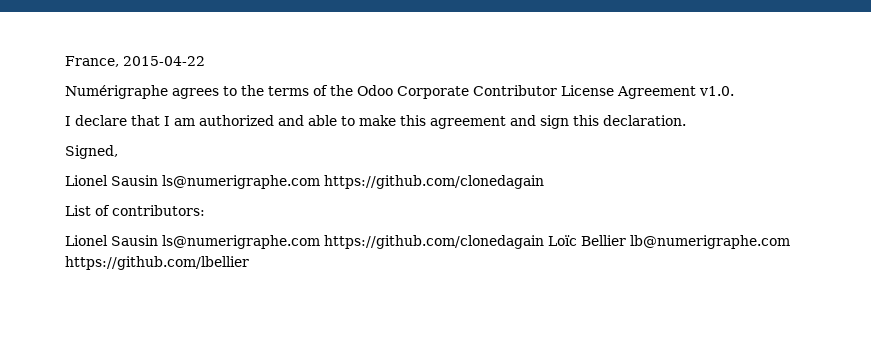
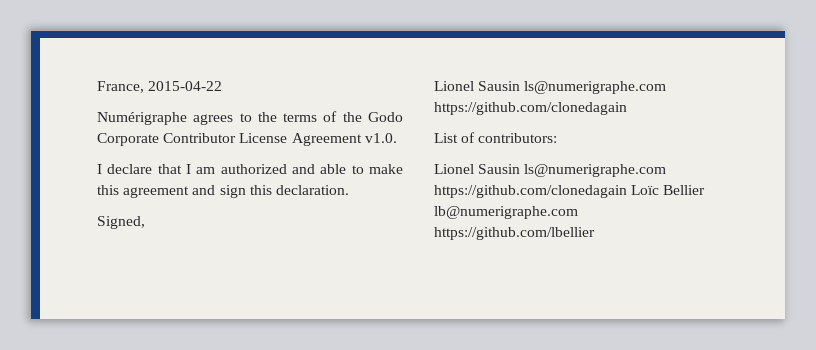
[357,85,393,96] Odoo -> [367,112,403,122] Godo

